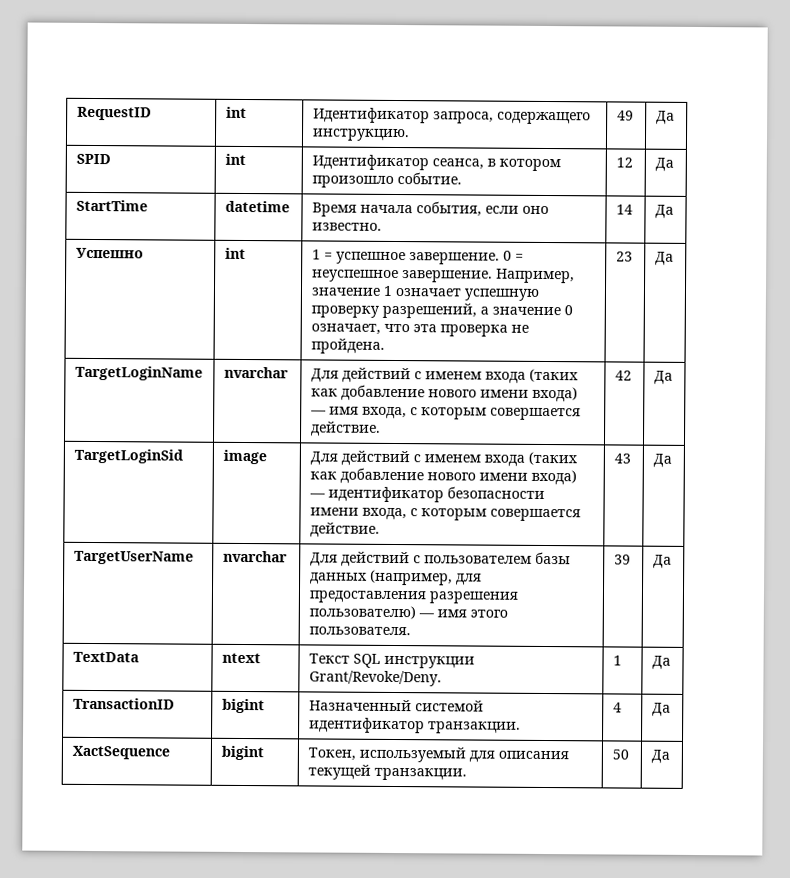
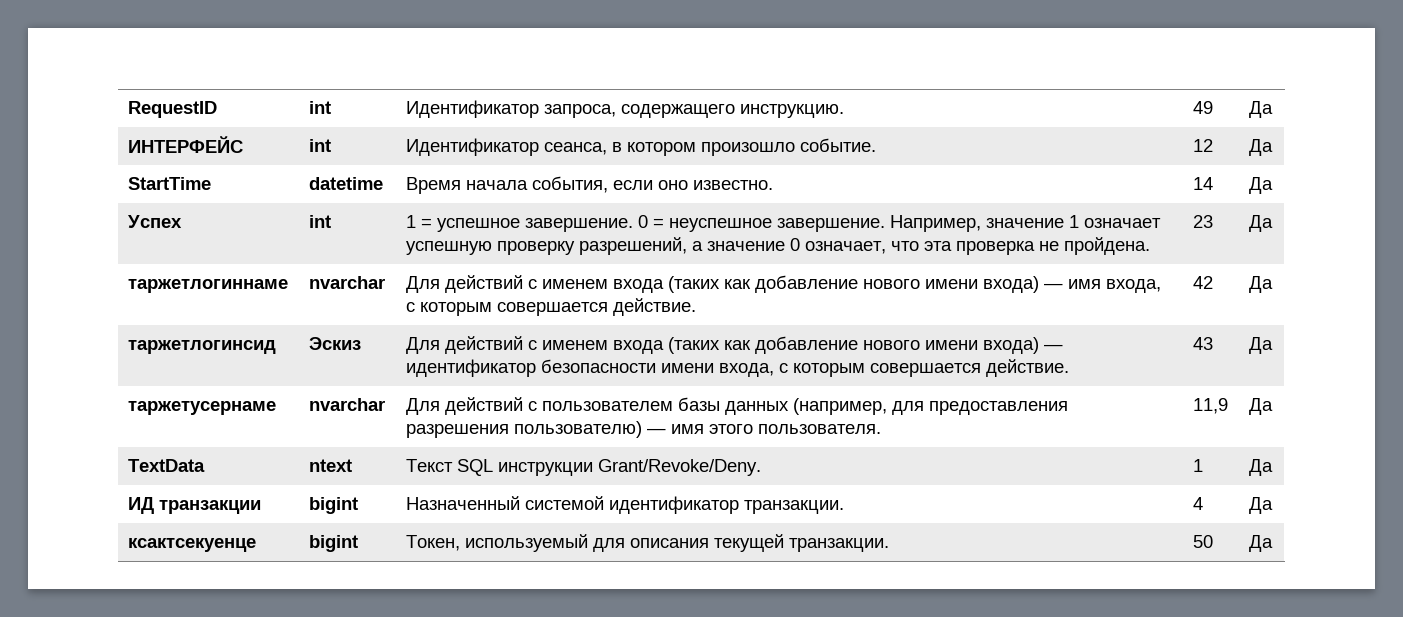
[75,153,111,165] SPID -> [128,136,244,153] ИНТЕРФЕЙС
[75,247,144,259] Успешно -> [128,215,183,228] Успех
[74,365,203,381] TargetLoginName -> [128,279,289,293] таржетлогиннаме
[73,448,183,464] [222,449,267,465] TargetLoginSid | image -> [128,340,277,354] [309,337,362,350] таржетлогинсид | Эскиз
[73,550,194,565] TargetUserName -> [128,401,277,415] таржетусернаме
[613,554,631,565] 39 -> [1193,398,1229,414] 11,9
[72,697,175,710] TransactionID -> [128,497,262,514] ИД транзакции
[71,745,170,760] XactSequence -> [128,538,257,552] ксактсекуенце

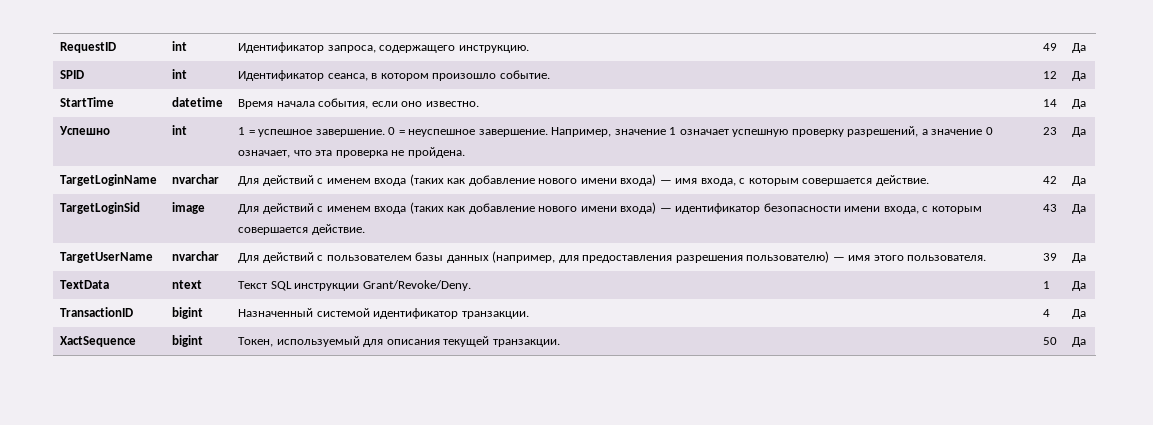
[128,136,244,153] ИНТЕРФЕЙС -> [60,70,85,79] SPID
[128,215,183,228] Успех -> [59,126,111,135] Успешно
[128,279,289,293] таржетлогиннаме -> [60,174,158,186] TargetLoginName
[128,340,277,354] [309,337,362,350] таржетлогинсид | Эскиз -> [60,202,141,214] [172,202,206,214] TargetLoginSid | image
[128,401,277,415] таржетусернаме -> [60,252,154,263] TargetUserName
[1193,398,1229,414] 11,9 -> [1043,253,1058,261] 39
[128,497,262,514] ИД транзакции -> [60,307,134,317] TransactionID
[128,538,257,552] ксактсекуенце -> [60,336,137,347] XactSequence

